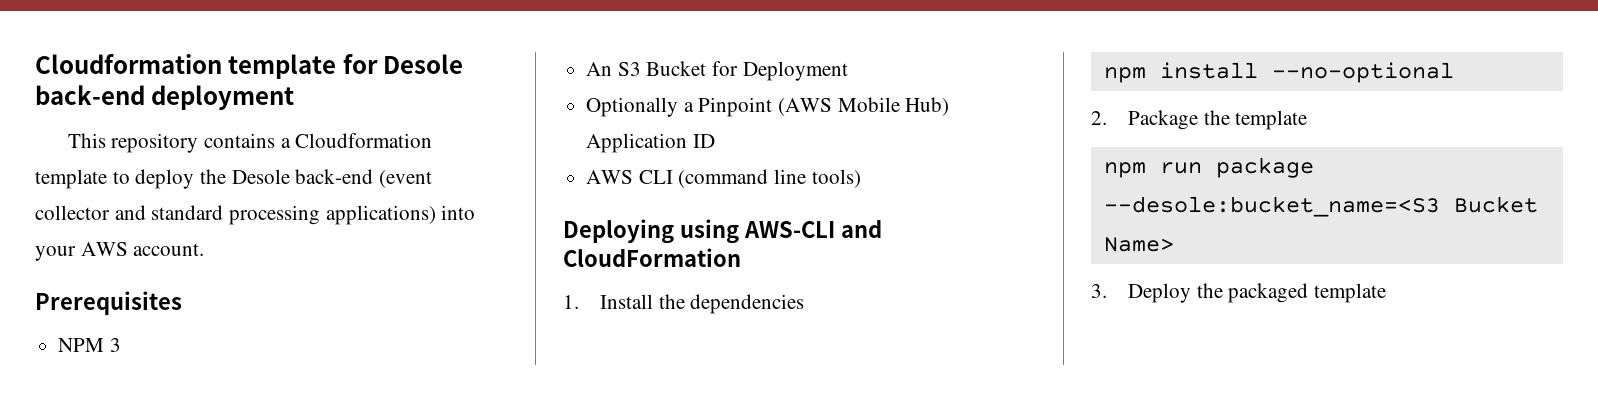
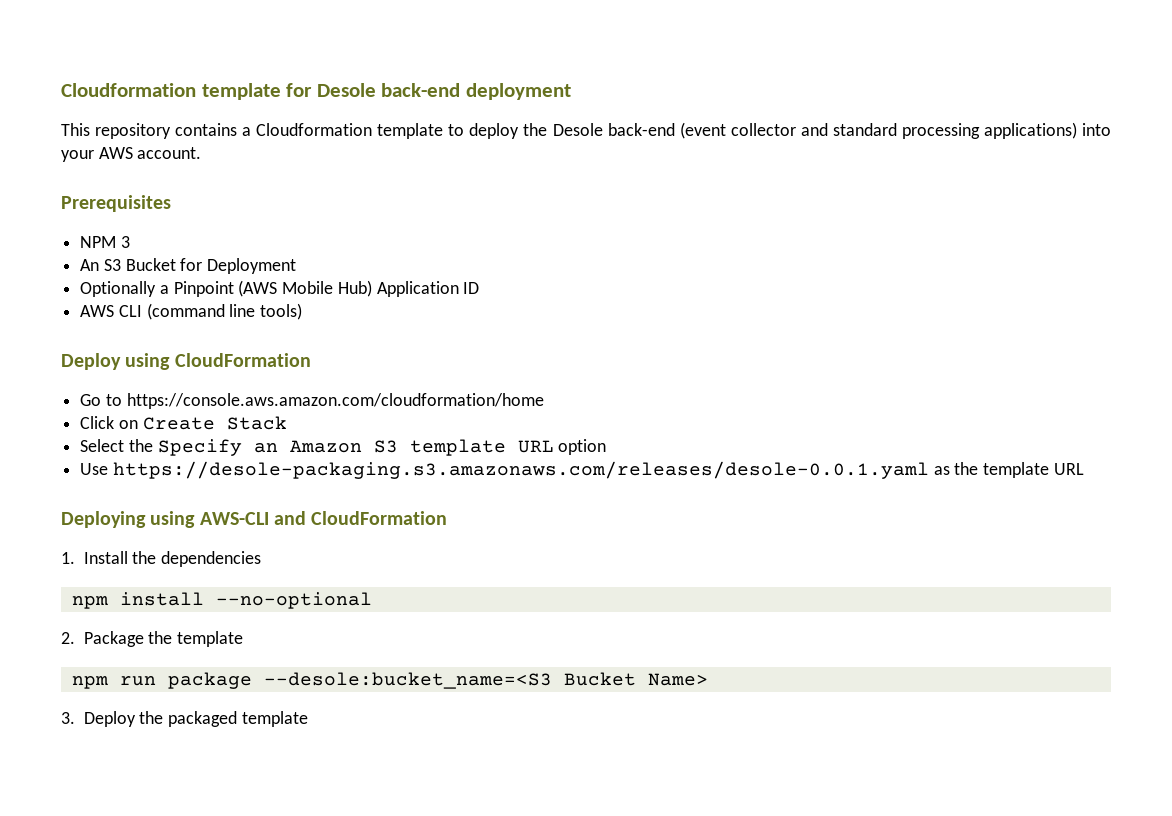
(861, 178) none -> [61,353,311,370] [80,393,544,409] [80,416,287,430] [80,439,607,456] [80,461,1084,479] // Deploy using CloudFormation // Go to https://console.aws.amazon.com/cloudformation/home // Click on Create Stack // Select the Specify an Amazon S3 template URL option // Use https://desole-packaging.s3.amazonaws.com/releases/desole-0.0.1.yaml as the template URL

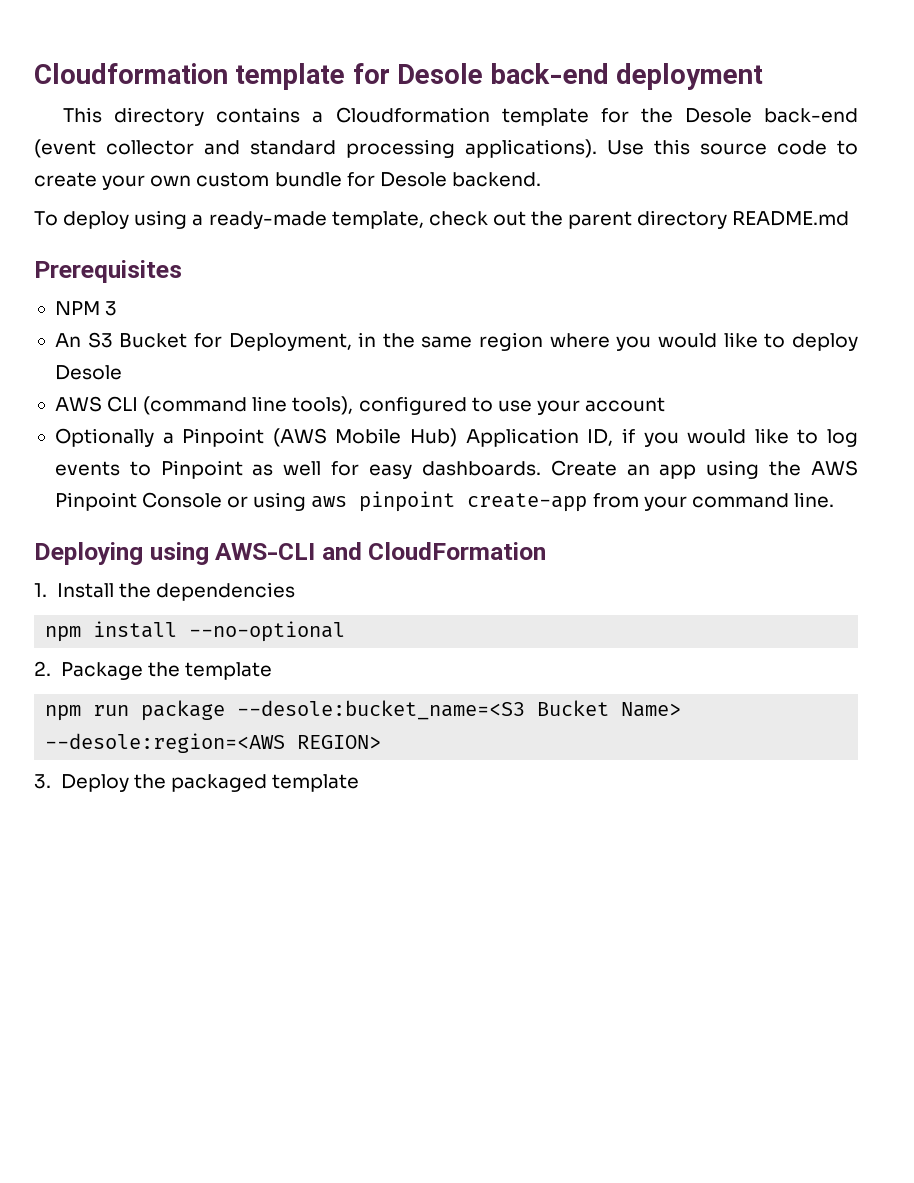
[95,123,172,139] repository -> [114,107,205,126] directory
[448,123,520,139] to deploy -> [600,108,629,123] for
[983,122,1111,139] [61,147,202,162] applications) into your AWS account. -> [465,139,858,158] [34,172,541,190] [34,210,850,229] applications). Use this source code to create your own custom bundle for Desole backend. // To deploy using a ready-made template, check out the parent directory README.md
[207,258,297,274] Deployment -> [228,332,858,351] [54,365,122,380] [54,396,666,415] Deployment, in the same region where you would like to deploy Desole // AWS CLI (command line tools), configured to use your account
[463,282,480,294] [80,303,303,320] [61,353,311,370] [80,393,544,409] [80,416,287,430] [80,439,607,456] [80,461,1084,479] ID // AWS CLI (command line tools) // Deploy using CloudFormation // Go to https://console.aws.amazon.com/cloudformation/home // Click on Create Stack // Select the Specify an Amazon S3 template URL option // Use https://desole-packaging.s3.amazonaws.com/releases/desole-0.0.1.yaml as the template URL -> [587,428,859,447] [54,460,858,479] [54,491,834,512] ID, if you would like to log events to Pinpoint as well for easy dashboards. Create an app using the AWS Pinpoint Console or using aws pinpoint create-app from your command line.
(708, 679) none -> [45,733,382,753] --desole:region=<AWS REGION>

